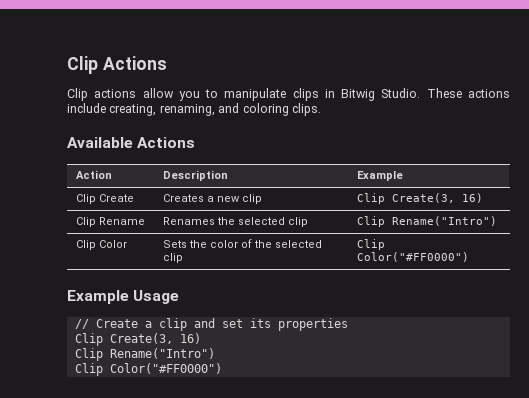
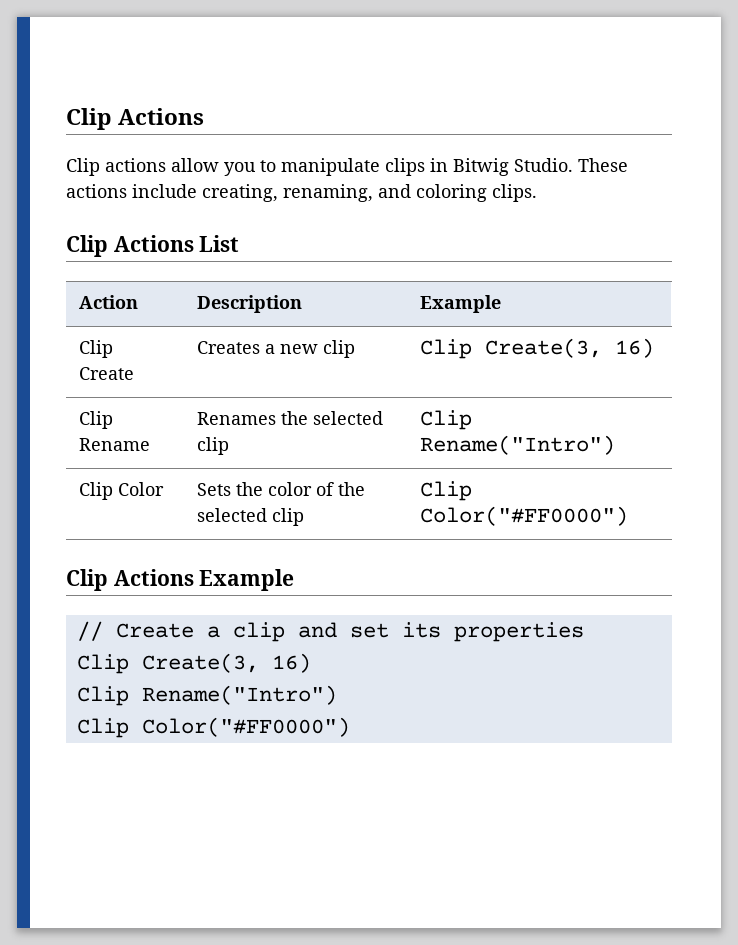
[67,137,196,148] Available Actions -> [66,235,240,257] Clip Actions List
[67,290,180,304] Example Usage -> [66,569,295,591] Clip Actions Example

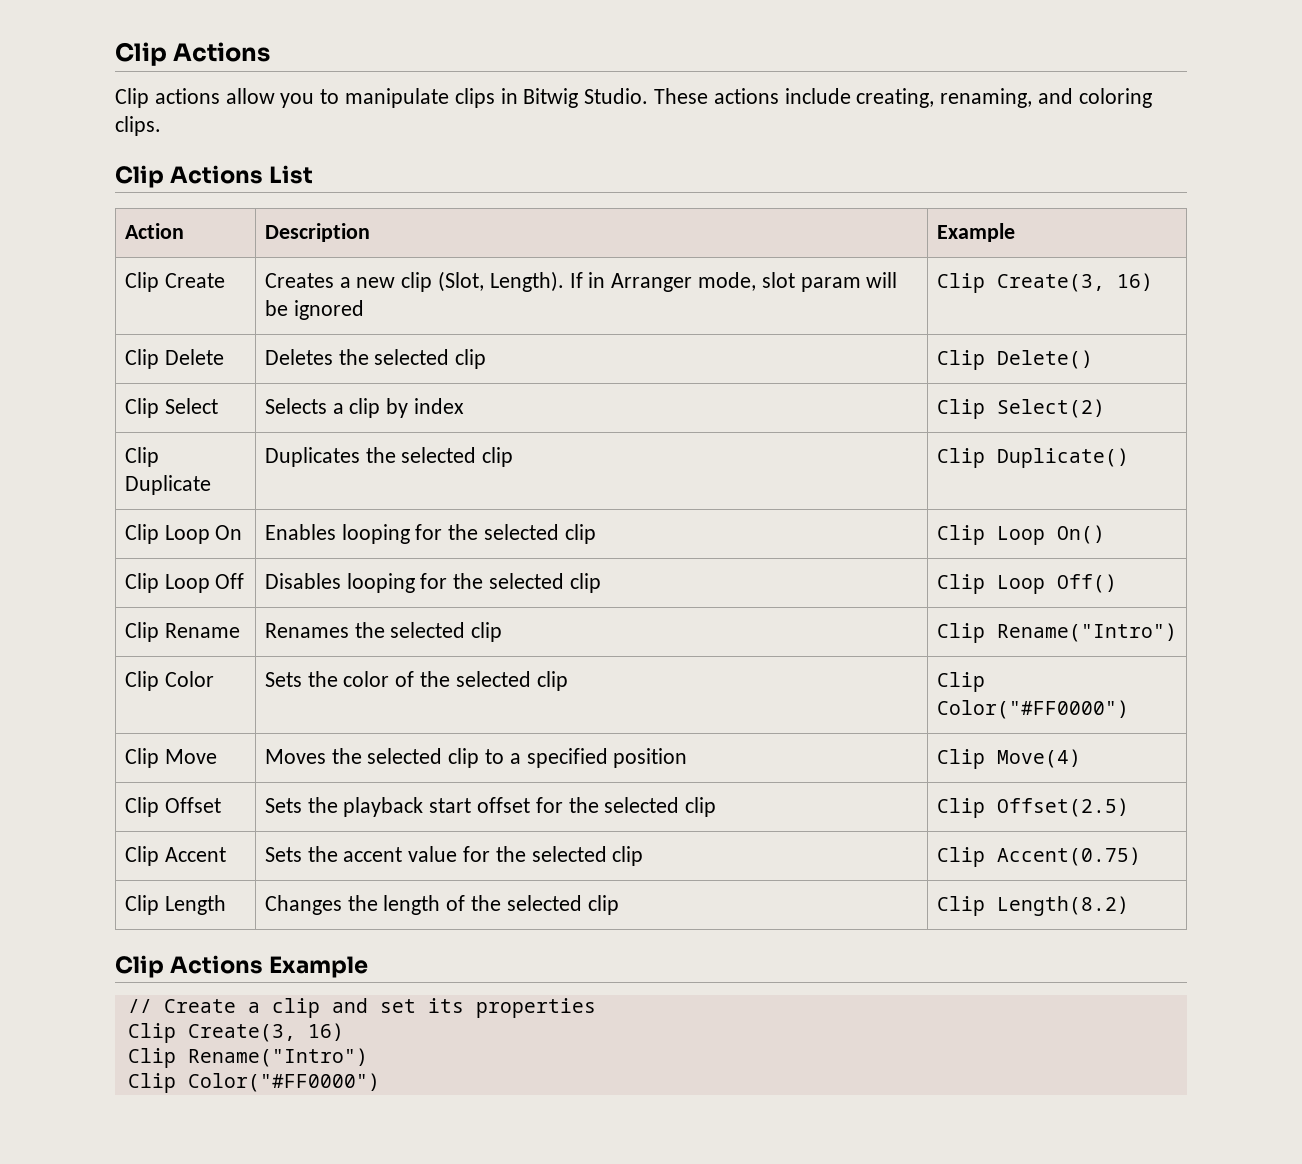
[419,338,654,359] | Clip Create(3, 16) -> [438,271,898,292] [264,300,364,320] [936,273,1153,293] [124,349,224,369] [264,349,487,369] [936,350,1093,370] [124,398,218,418] [264,398,465,418] [936,399,1105,419] [124,447,159,467] [124,475,211,495] [264,447,514,467] [936,448,1129,468] [124,524,243,544] [264,524,596,544] [936,525,1105,545] [124,573,245,593] [264,573,601,593] [936,574,1117,594] (Slot, Length). If in Arranger mode, slot param will be ignored | Clip Create(3, 16) // Clip Delete | Deletes the selected clip | Clip Delete() // Clip Select | Selects a clip by index | Clip Select(2) // Clip Duplicate | Duplicates the selected clip | Clip Duplicate() // Clip Loop On | Enables looping for the selected clip | Clip Loop On() // Clip Loop Off | Disables looping for the selected clip | Clip Loop Off()
(628, 516) none -> [124,748,217,768] [264,748,688,768] [936,749,1081,769] [124,797,221,817] [264,797,717,817] [936,798,1129,818] [124,846,226,866] [264,846,644,866] [936,847,1141,867] [124,895,226,915] [264,895,619,915] [936,896,1129,916] // Clip Move | Moves the selected clip to a specified position | Clip Move(4) // Clip Offset | Sets the playback start offset for the selected clip | Clip Offset(2.5) // Clip Accent | Sets the accent value for the selected clip | Clip Accent(0.75) // Clip Length | Changes the length of the selected clip | Clip Length(8.2)

